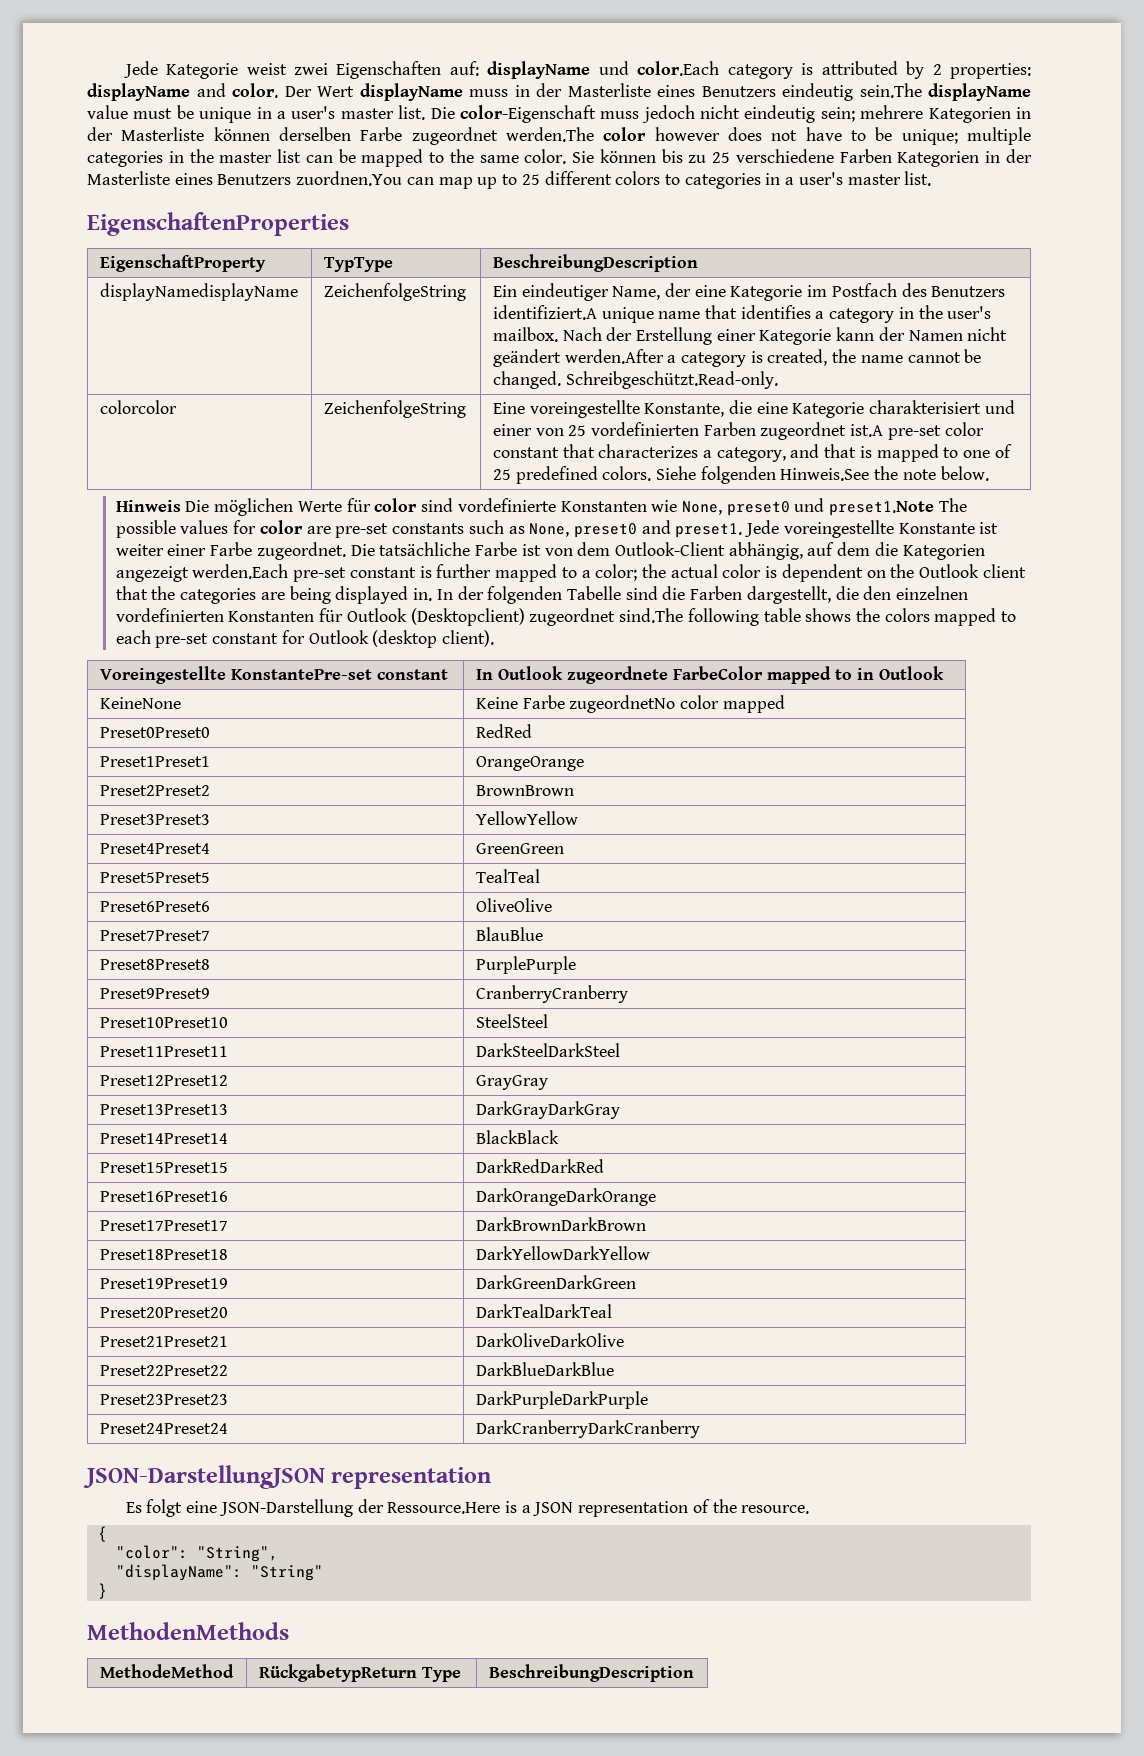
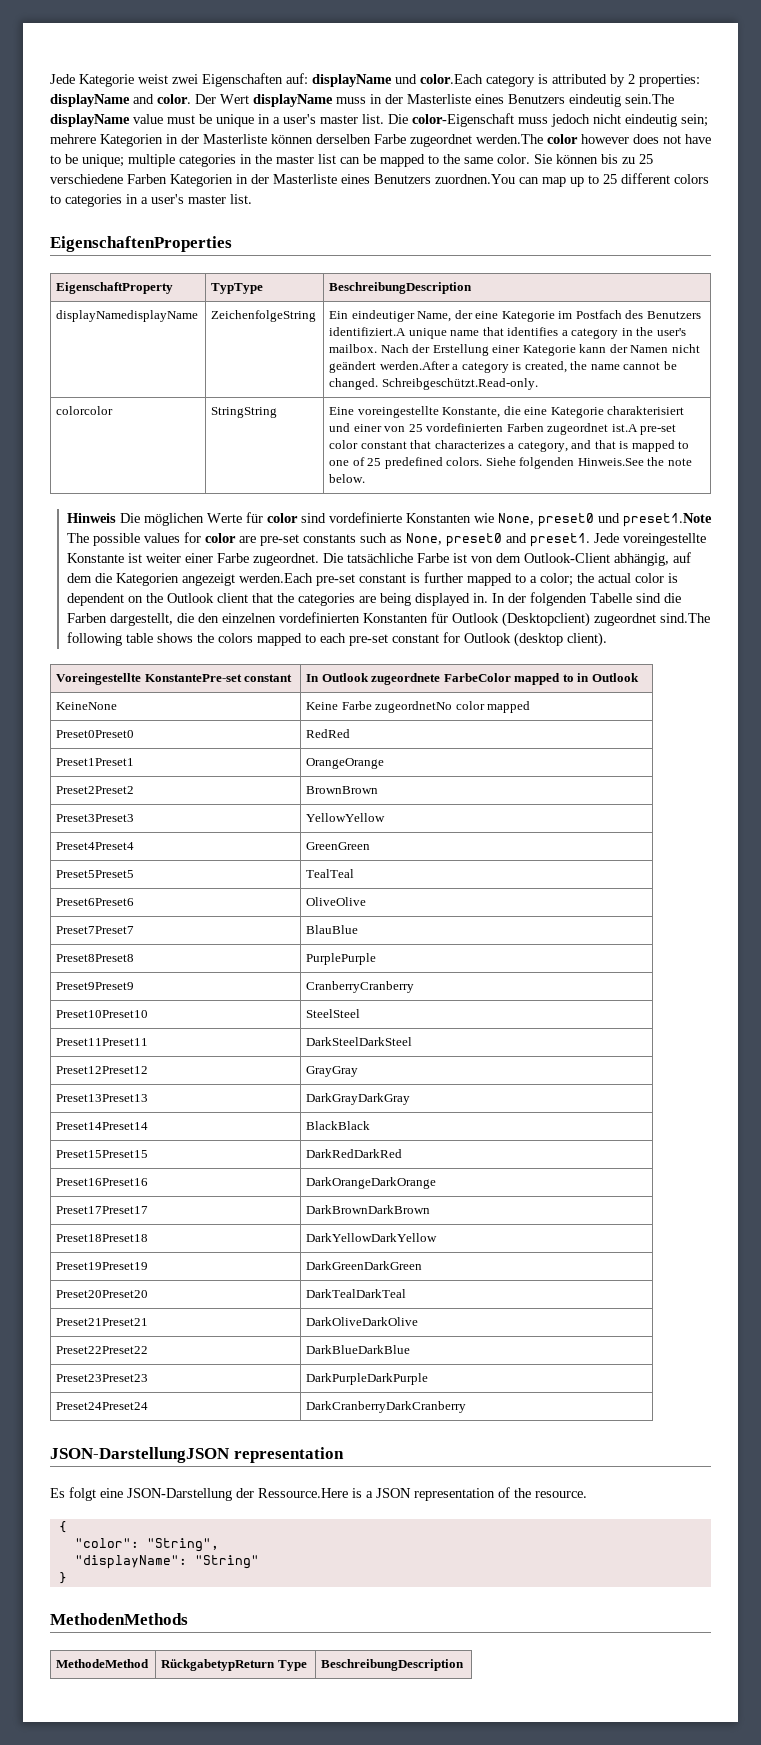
[323,400,466,418] ZeichenfolgeString -> [211,407,278,418] StringString

